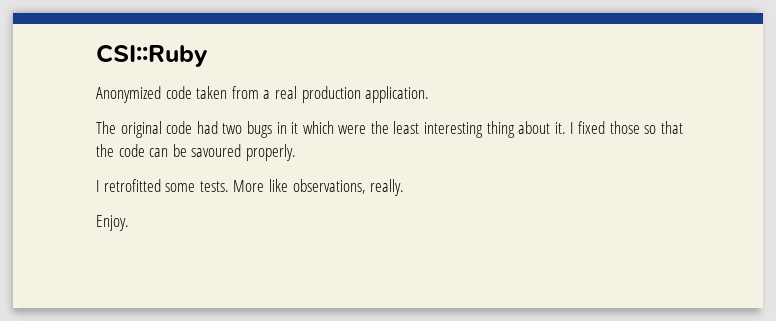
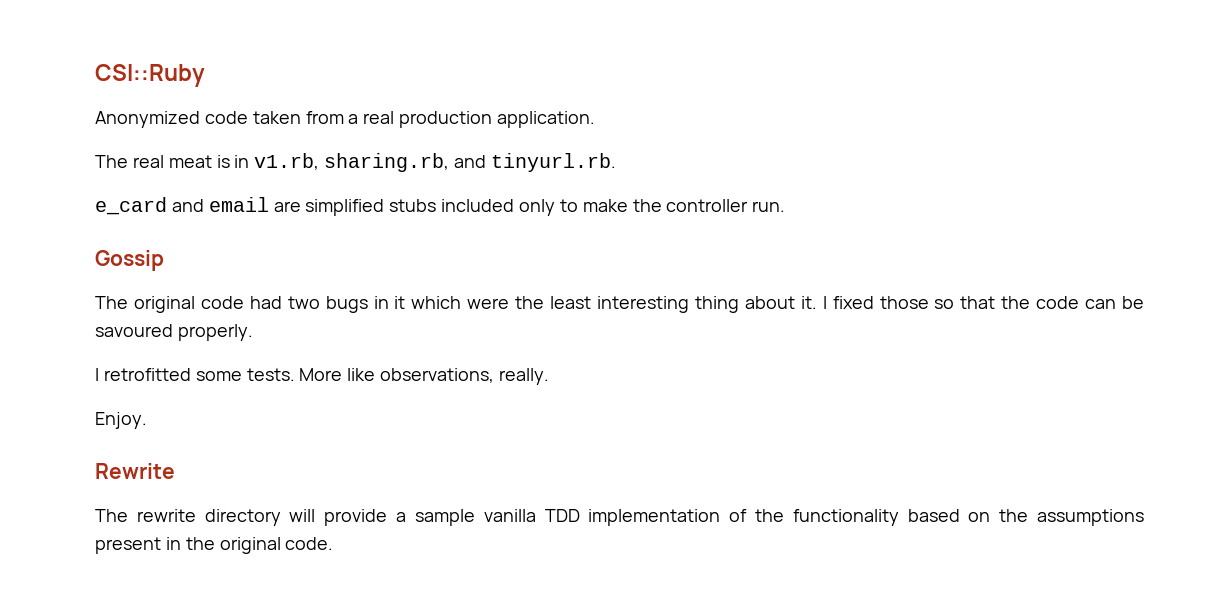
(430, 94) none -> [95,153,616,172] [95,197,786,216] [95,250,164,271] // The real meat is in v1.rb, sharing.rb, and tinyurl.rb. // e_card and email are simplified stubs included only to make the controller run. // Gossip
(129, 223) none -> [95,463,175,479] [95,509,1144,526] [95,537,334,554] // Rewrite // The rewrite directory will provide a sample vanilla TDD implementation of the functionality based on the assumptions present in the original code.

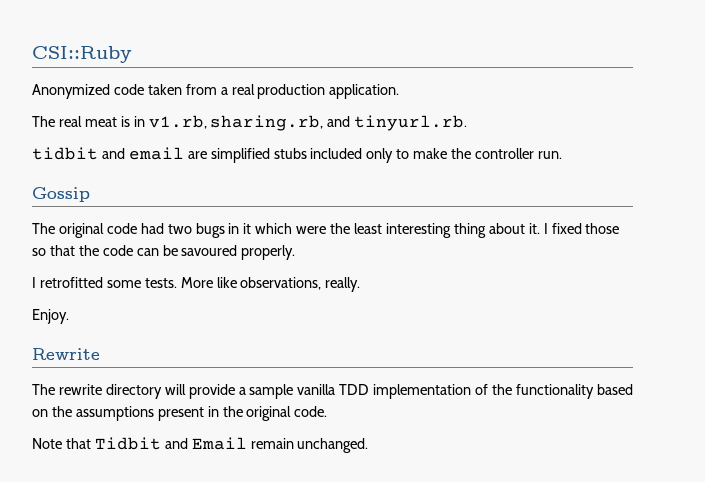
[95,197,167,215] e_card -> [32,147,98,160] tidbit
(334, 543) none -> [32,437,369,453] // Note that Tidbit and Email remain unchanged.

